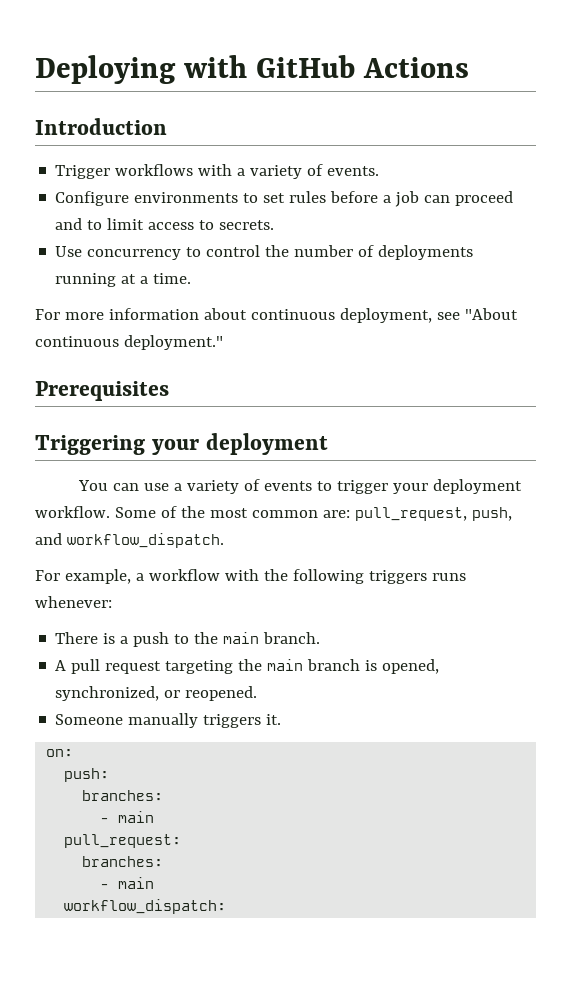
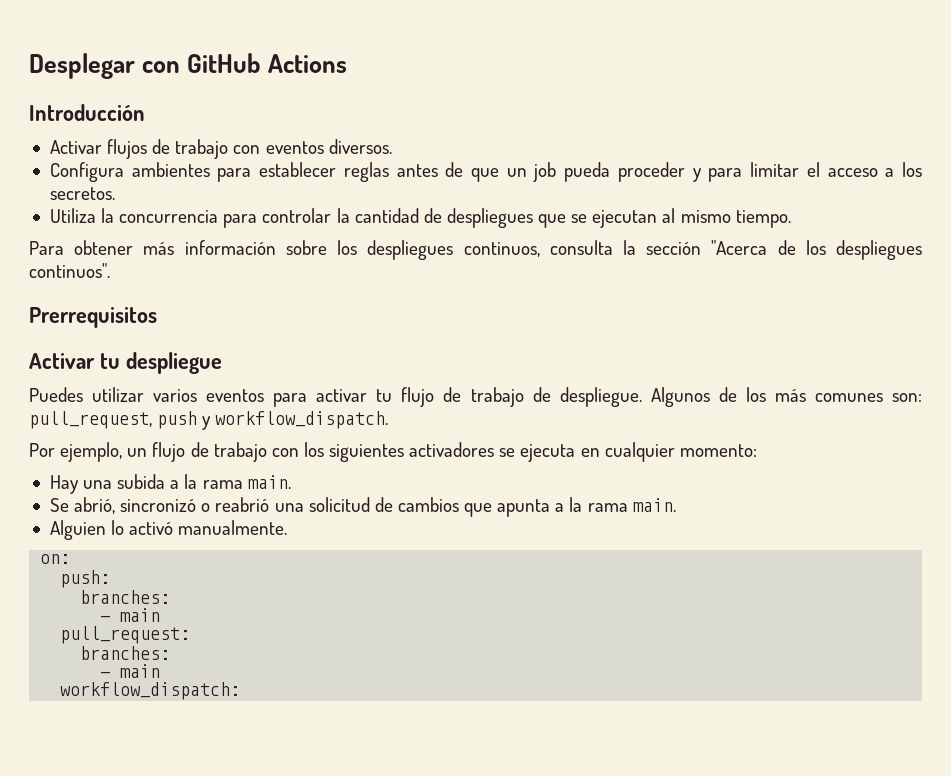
[35,55,248,84] Deploying with -> [29,53,181,79] Desplegar con
[35,118,167,135] [55,164,380,179] [55,191,514,207] [55,218,275,230] [55,245,474,260] [55,273,192,287] [35,308,518,323] [35,335,223,350] [35,381,169,401] [35,433,328,455] [78,479,523,494] [35,506,512,521] [35,533,224,548] [35,569,466,584] [35,596,112,608] [55,632,321,647] [55,659,440,674] [55,686,258,701] [55,713,282,728] Introduction // Trigger workflows with a variety of events. // Configure environments to set rules before a job can proceed and to limit access to secrets. // Use concurrency to control the number of deployments running at a time. // For more information about continuous deployment, see "About continuous deployment." // Prerequisites // Triggering your deployment // You can use a variety of events to trigger your deployment workflow. Some of the most common are: pull_request, push, and workflow_dispatch. // For example, a workflow with the following triggers runs whenever: // There is a push to the main branch. // A pull request targeting the main branch is opened, synchronized, or reopened. // Someone manually triggers it. -> [29,104,145,121] [49,139,392,159] [49,162,922,182] [49,187,115,200] [49,208,791,228] [29,240,922,260] [29,263,110,278] [29,307,157,328] [29,352,222,374] [29,387,922,407] [29,411,389,430] [29,442,757,462] [49,474,291,494] [49,497,676,517] [49,520,288,540] Introducción // Activar flujos de trabajo con eventos diversos. // Configura ambientes para establecer reglas antes de que un job pueda proceder y para limitar el acceso a los secretos. // Utiliza la concurrencia para controlar la cantidad de despliegues que se ejecutan al mismo tiempo. // Para obtener más información sobre los despliegues continuos, consulta la sección "Acerca de los despliegues continuos". // Prerrequisitos // Activar tu despliegue // Puedes utilizar varios eventos para activar tu flujo de trabajo de despliegue. Algunos de los más comunes son: pull_request, push y workflow_dispatch. // Por ejemplo, un flujo de trabajo con los siguientes activadores se ejecuta en cualquier momento: // Hay una subida a la rama main. // Se abrió, sincronizó o reabrió una solicitud de cambios que apunta a la rama main. // Alguien lo activó manualmente.

